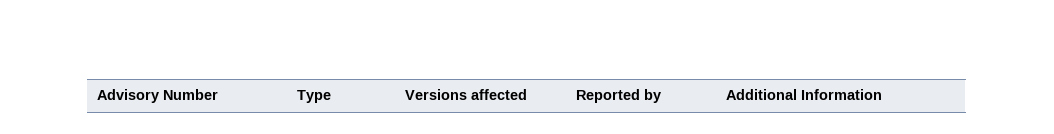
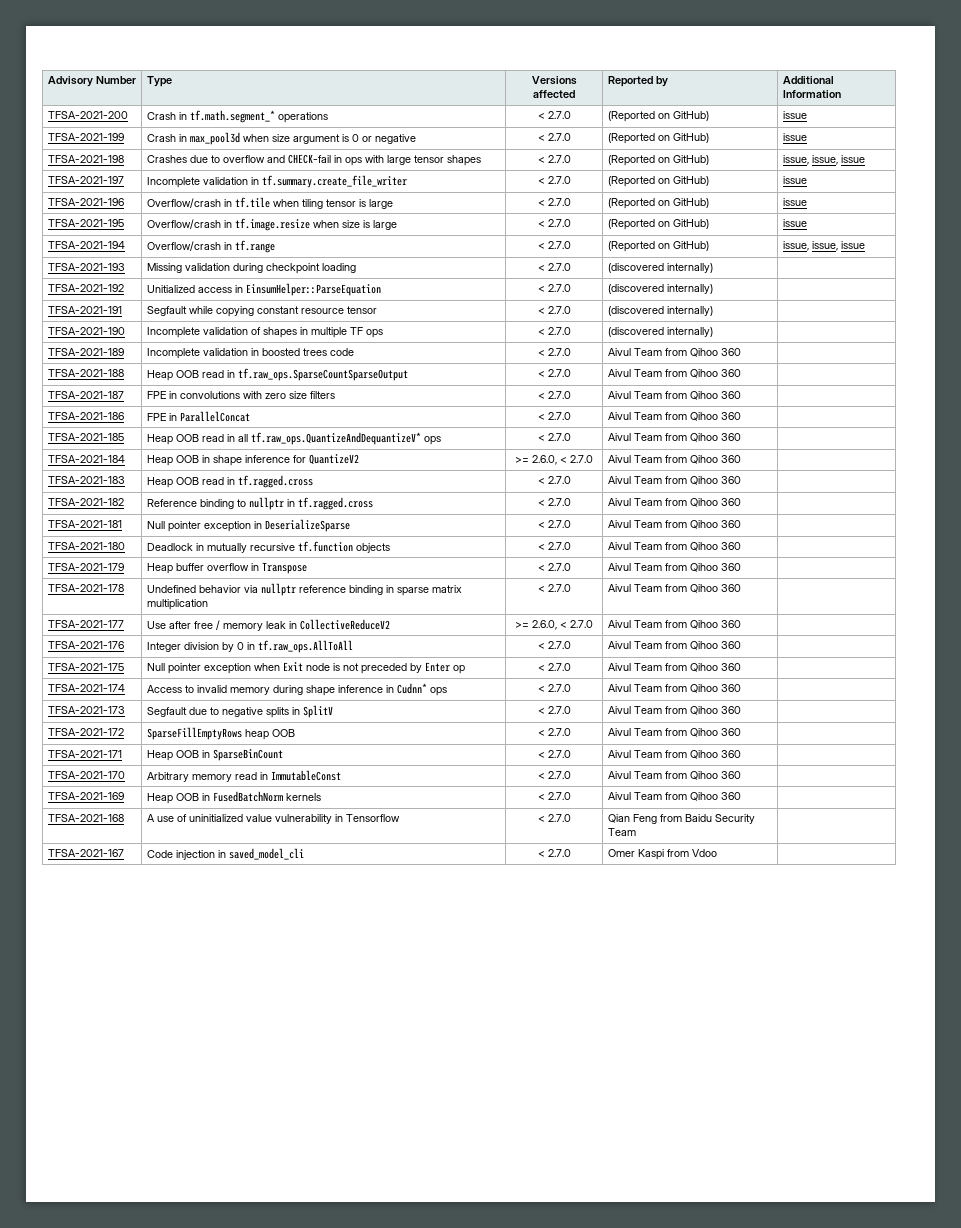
(883, 94) none -> [47,111,128,119] [146,110,328,123] [537,111,571,119] [607,111,709,122] [782,111,807,119] [47,133,124,141] [146,132,416,145] [537,133,571,141] [607,133,709,144] [782,133,807,141] [47,155,124,163] [146,154,481,166] [537,155,571,163] [607,155,709,166] [782,155,865,165] [47,176,124,184] [146,175,407,188] [537,176,571,184] [607,176,709,187] [782,176,807,184] [47,198,124,206] [146,197,393,209] [537,198,571,206] [607,198,709,209] [782,198,807,206] [47,219,124,227] [146,218,397,231] [537,219,571,227] [607,219,709,230] [782,219,807,227] [47,241,125,249] [146,240,275,253] [537,241,571,249] [607,241,709,252] [782,241,865,251] [47,263,125,271] [146,263,356,274] [537,263,571,271] [607,263,713,273] [47,284,124,292] [146,283,381,296] [537,284,571,292] [607,284,713,294] [47,306,122,314] [146,306,377,317] [537,306,571,314] [607,306,713,316] [47,327,125,335] [146,327,383,338] [537,327,571,335] [607,327,713,337] [47,348,124,356] [146,348,354,359] [537,348,571,356] [607,348,741,357] [47,369,124,377] [146,368,408,381] [537,369,571,377] [607,369,741,378] [47,391,124,399] [146,391,335,399] [537,391,571,399] [607,391,741,400] [47,412,124,420] [146,411,250,422] [537,412,571,420] [607,412,741,421] [47,433,124,441] [146,432,441,445] [537,433,571,441] [607,433,741,442] [47,455,125,463] [146,454,359,466] [515,455,593,465] [607,455,741,464] [47,476,125,484] [146,475,313,488] [537,476,571,484] [607,476,741,485] [47,498,124,506] [146,497,373,510] [537,498,571,506] [607,498,741,507] [47,520,122,528] [146,519,350,532] [537,520,571,528] [607,520,741,529] [47,542,125,550] [146,541,390,553] [537,542,571,550] [607,542,741,551] [47,563,124,571] [146,562,307,574] [537,563,571,571] [607,563,741,572] [47,584,124,592] [146,583,462,596] [146,599,208,610] [537,584,571,592] [607,584,741,593] [47,620,124,628] [146,619,390,631] [515,620,593,630] [607,620,741,629] [47,641,124,649] [146,640,353,653] [537,641,571,649] [607,641,741,650] [47,663,124,671] [146,662,465,674] [537,663,571,671] [607,663,741,672] [47,684,125,692] [146,683,447,696] [537,684,571,692] [607,684,741,693] [47,706,125,714] [146,705,333,718] [537,706,571,714] [607,706,741,715] [47,728,124,736] [146,727,295,740] [537,728,571,736] [607,728,741,737] [47,750,122,758] [146,749,283,761] [537,750,571,758] [607,750,741,759] [47,771,125,779] [146,770,341,782] [537,771,571,779] [607,771,741,780] [47,792,124,800] [146,791,321,804] [537,792,571,800] [607,792,741,801] [47,814,124,822] [146,814,400,824] [537,814,571,822] [607,814,755,824] [607,828,636,836] [47,849,124,857] [146,848,304,860] [537,849,571,857] [607,849,717,860] // TFSA-2021-200 | Crash in tf.math.segment_* operations | < 2.7.0 | (Reported on GitHub) | issue // TFSA-2021-199 | Crash in max_pool3d when size argument is 0 or negative | < 2.7.0 | (Reported on GitHub) | issue // TFSA-2021-198 | Crashes due to overflow and CHECK-fail in ops with large tensor shapes | < 2.7.0 | (Reported on GitHub) | issue, issue, issue // TFSA-2021-197 | Incomplete validation in tf.summary.create_file_writer | < 2.7.0 | (Reported on GitHub) | issue // TFSA-2021-196 | Overflow/crash in tf.tile when tiling tensor is large | < 2.7.0 | (Reported on GitHub) | issue // TFSA-2021-195 | Overflow/crash in tf.image.resize when size is large | < 2.7.0 | (Reported on GitHub) | issue // TFSA-2021-194 | Overflow/crash in tf.range | < 2.7.0 | (Reported on GitHub) | issue, issue, issue // TFSA-2021-193 | Missing validation during checkpoint loading | < 2.7.0 | (discovered internally) | // TFSA-2021-192 | Unitialized access in EinsumHelper::ParseEquation | < 2.7.0 | (discovered internally) | // TFSA-2021-191 | Segfault while copying constant resource tensor | < 2.7.0 | (discovered internally) | // TFSA-2021-190 | Incomplete validation of shapes in multiple TF ops | < 2.7.0 | (discovered internally) | // TFSA-2021-189 | Incomplete validation in boosted trees code | < 2.7.0 | Aivul Team from Qihoo 360 | // TFSA-2021-188 | Heap OOB read in tf.raw_ops.SparseCountSparseOutput | < 2.7.0 | Aivul Team from Qihoo 360 | // TFSA-2021-187 | FPE in convolutions with zero size filters | < 2.7.0 | Aivul Team from Qihoo 360 | // TFSA-2021-186 | FPE in ParallelConcat | < 2.7.0 | Aivul Team from Qihoo 360 | // TFSA-2021-185 | Heap OOB read in all tf.raw_ops.QuantizeAndDequantizeV* ops | < 2.7.0 | Aivul Team from Qihoo 360 | // TFSA-2021-184 | Heap OOB in shape inference for QuantizeV2 | >= 2.6.0, < 2.7.0 | Aivul Team from Qihoo 360 | // TFSA-2021-183 | Heap OOB read in tf.ragged.cross | < 2.7.0 | Aivul Team from Qihoo 360 | // TFSA-2021-182 | Reference binding to nullptr in tf.ragged.cross | < 2.7.0 | Aivul Team from Qihoo 360 | // TFSA-2021-181 | Null pointer exception in DeserializeSparse | < 2.7.0 | Aivul Team from Qihoo 360 | // TFSA-2021-180 | Deadlock in mutually recursive tf.function objects | < 2.7.0 | Aivul Team from Qihoo 360 | // TFSA-2021-179 | Heap buffer overflow in Transpose | < 2.7.0 | Aivul Team from Qihoo 360 | // TFSA-2021-178 | Undefined behavior via nullptr reference binding in sparse matrix multiplication | < 2.7.0 | Aivul Team from Qihoo 360 | // TFSA-2021-177 | Use after free / memory leak in CollectiveReduceV2 | >= 2.6.0, < 2.7.0 | Aivul Team from Qihoo 360 | // TFSA-2021-176 | Integer division by 0 in tf.raw_ops.AllToAll | < 2.7.0 | Aivul Team from Qihoo 360 | // TFSA-2021-175 | Null pointer exception when Exit node is not preceded by Enter op | < 2.7.0 | Aivul Team from Qihoo 360 | // TFSA-2021-174 | Access to invalid memory during shape inference in Cudnn* ops | < 2.7.0 | Aivul Team from Qihoo 360 | // TFSA-2021-173 | Segfault due to negative splits in SplitV | < 2.7.0 | Aivul Team from Qihoo 360 | // TFSA-2021-172 | SparseFillEmptyRows heap OOB | < 2.7.0 | Aivul Team from Qihoo 360 | // TFSA-2021-171 | Heap OOB in SparseBinCount | < 2.7.0 | Aivul Team from Qihoo 360 | // TFSA-2021-170 | Arbitrary memory read in ImmutableConst | < 2.7.0 | Aivul Team from Qihoo 360 | // TFSA-2021-169 | Heap OOB in FusedBatchNorm kernels | < 2.7.0 | Aivul Team from Qihoo 360 | // TFSA-2021-168 | A use of uninitialized value vulnerability in Tensorflow | < 2.7.0 | Qian Feng from Baidu Security Team | // TFSA-2021-167 | Code injection in saved_model_cli | < 2.7.0 | Omer Kaspi from Vdoo |

